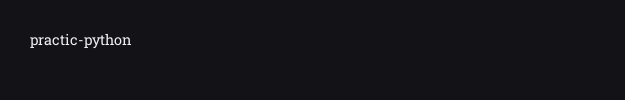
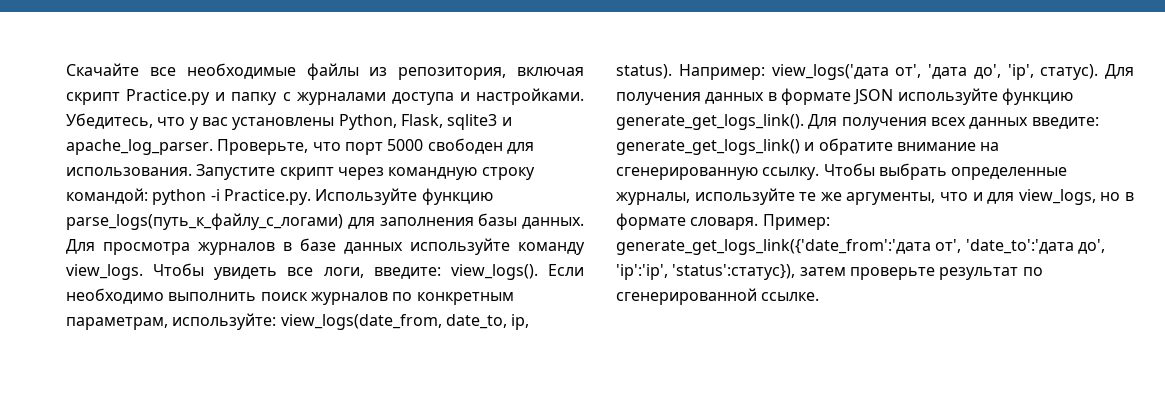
[30,33,132,49] practic-python -> [66,63,584,80] [66,88,584,105] [66,113,512,130] [66,138,534,155] [66,164,535,180] [66,188,493,205] [66,213,584,230] [66,238,585,255] [66,263,584,280] [66,288,514,305] [66,313,530,330] [616,64,1134,80] [616,88,1073,105] [616,114,1099,130] [616,138,1000,155] [616,163,1068,180] [616,188,1134,205] [616,213,830,230] [616,239,1105,255] [616,264,1043,280] [616,288,820,305] Скачайте все необходимые файлы из репозитория, включая скрипт Practice.py и папку с журналами доступа и настройками. Убедитесь, что у вас установлены Python, Flask, sqlite3 и apache_log_parser. Проверьте, что порт 5000 свободен для использования. Запустите скрипт через командную строку командой: python -i Practice.py. Используйте функцию parse_logs(путь_к_файлу_с_логами) для заполнения базы данных. Для просмотра журналов в базе данных используйте команду view_logs. Чтобы увидеть все логи, введите: view_logs(). Если необходимо выполнить поиск журналов по конкретным параметрам, используйте: view_logs(date_from, date_to, ip, status). Например: view_logs('дата от', 'дата до', 'ip', статус). Для получения данных в формате JSON используйте функцию generate_get_logs_link(). Для получения всех данных введите: generate_get_logs_link() и обратите внимание на сгенерированную ссылку. Чтобы выбрать определенные журналы, используйте те же аргументы, что и для view_logs, но в формате словаря. Пример: generate_get_logs_link({'date_from':'дата от', 'date_to':'дата до', 'ip':'ip', 'status':статус}), затем проверьте результат по сгенерированной ссылке.

